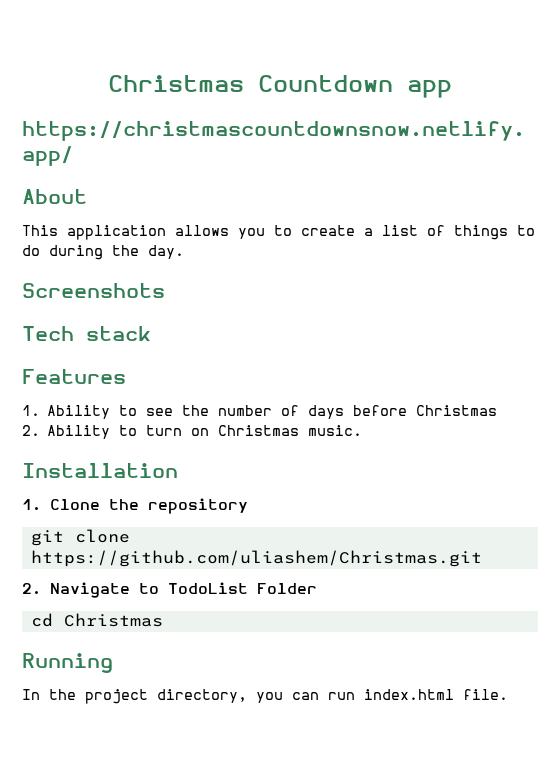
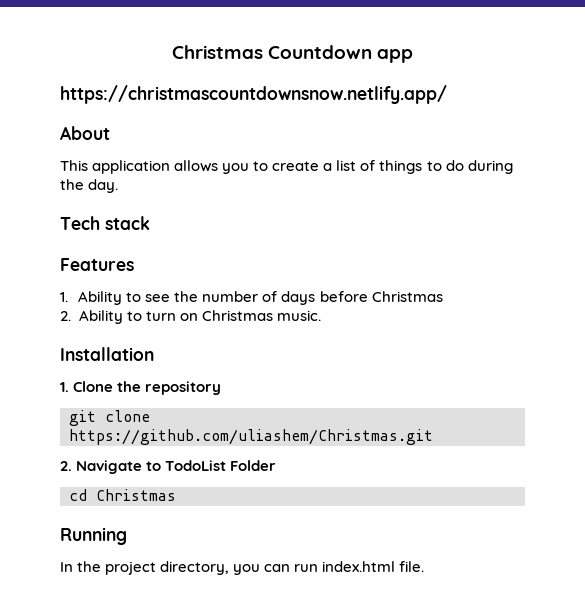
[22,283,165,298] // Screenshots -> (119, 186) none

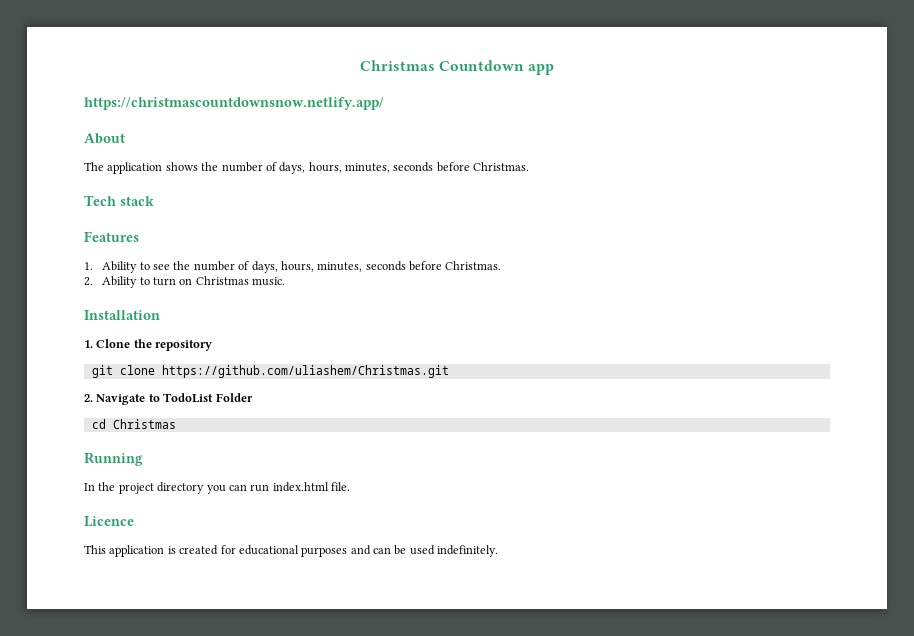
[60,160,513,174] [60,179,119,193] This application allows you to create a list of things to do during the day. -> [84,162,530,174] The application shows the number of days, hours, minutes, seconds before Christmas.
[281,291,443,305] days before Christmas -> [251,261,502,273] days, hours, minutes, seconds before Christmas.
[160,561,230,575] directory, -> [157,482,205,494] directory
(425, 566) none -> [84,516,134,527] [84,545,499,557] // Licence // This application is created for educational purposes and can be used indefinitely.

